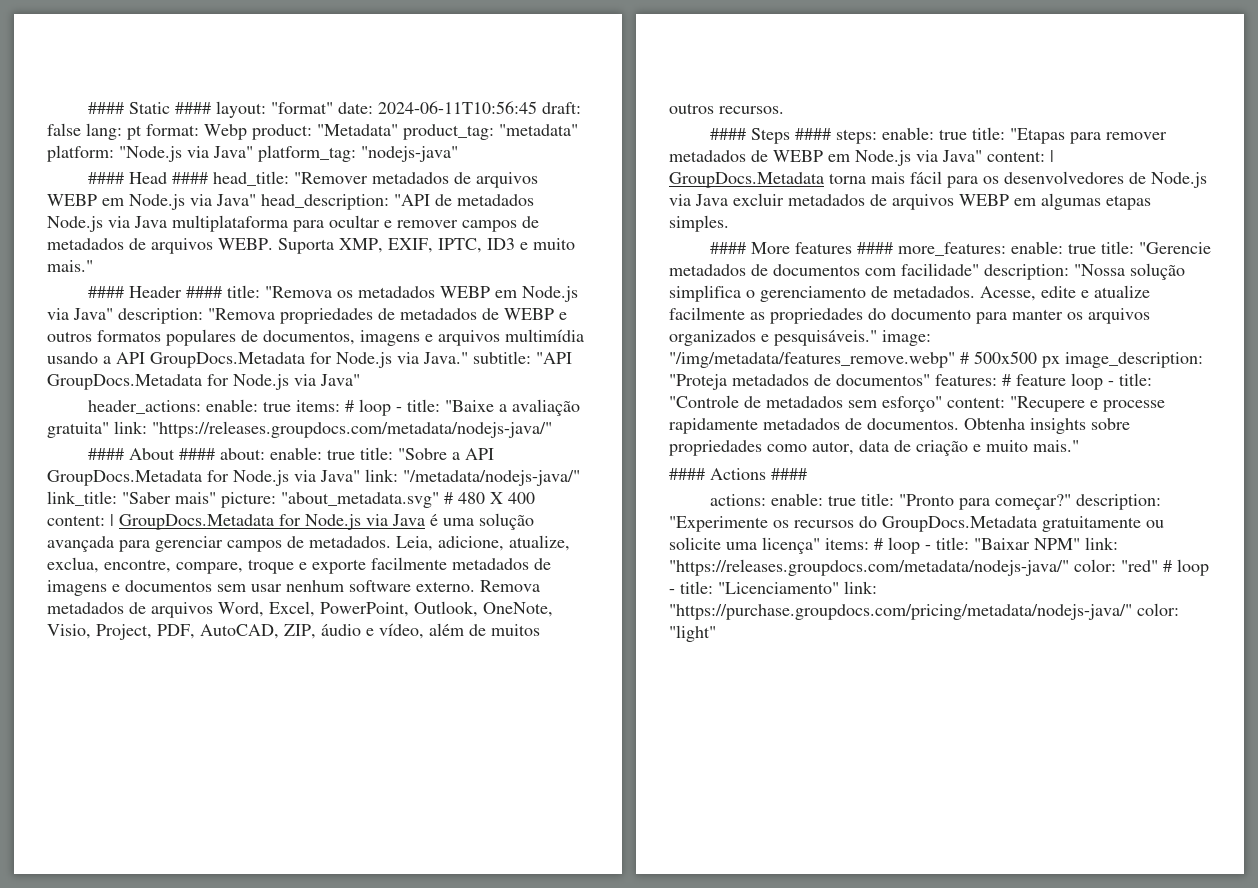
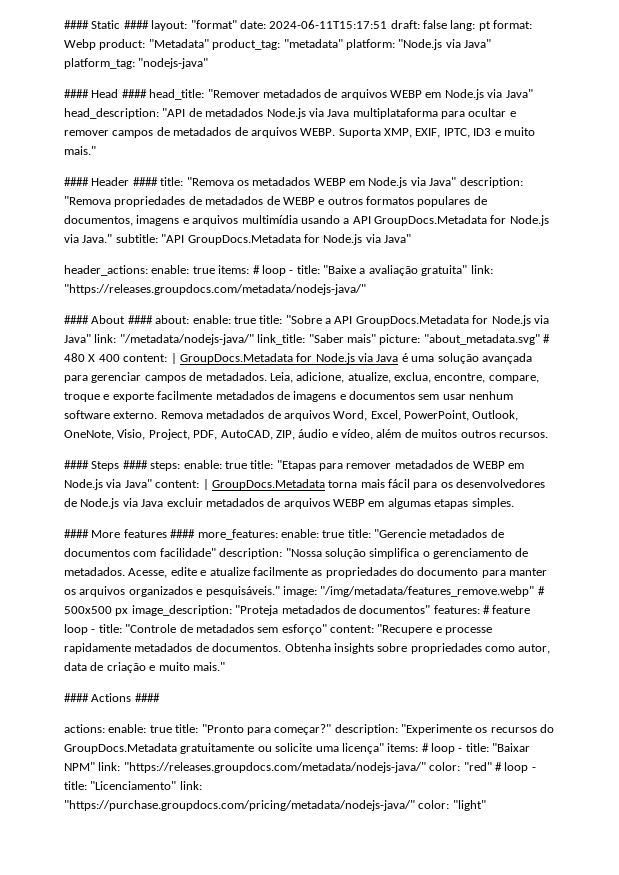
[377,101,537,114] 2024-06-11T10:56:45 -> [269,20,388,29] 2024-06-11T15:17:51

